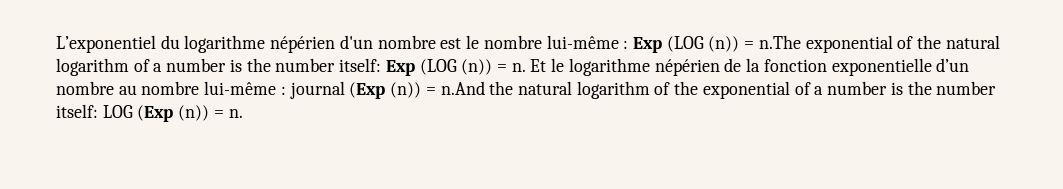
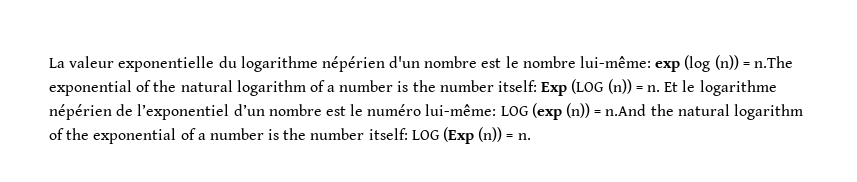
[56,35,156,53] L’exponentiel -> [49,56,215,72] La valeur exponentielle
[546,35,704,53] lui-même : Exp (LOG -> [580,55,711,72] lui-même: exp (log
[746,58,970,76] [56,81,386,99] la fonction exponentielle d’un nombre au nombre lui-même : journal (Exp -> [137,103,562,120] l’exponentiel d’un nombre est le numéro lui-même: LOG (exp

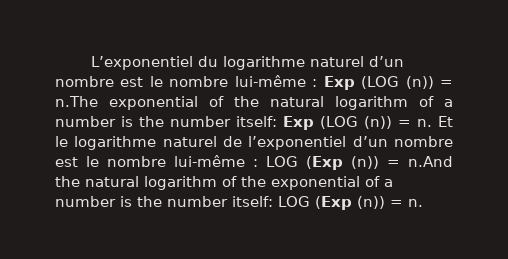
[49,56,215,72] La valeur exponentielle -> [91,56,194,70] L’exponentiel
[321,55,711,72] népérien d'un nombre est le nombre lui-même: exp (log -> [310,56,405,67] [55,75,400,90] naturel d’un nombre est le nombre lui-même : Exp (LOG
[49,104,112,120] népérien -> [162,136,217,147] naturel
[367,103,562,120] numéro lui-même: LOG (exp -> [107,155,343,170] nombre lui-même : LOG (Exp

